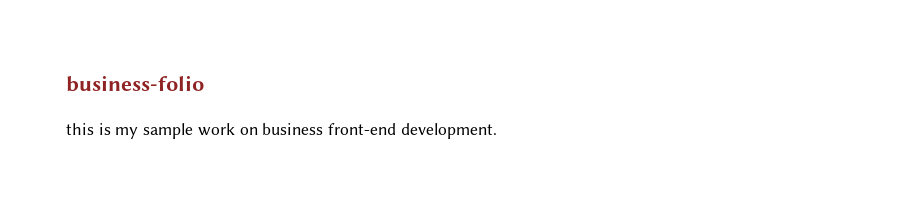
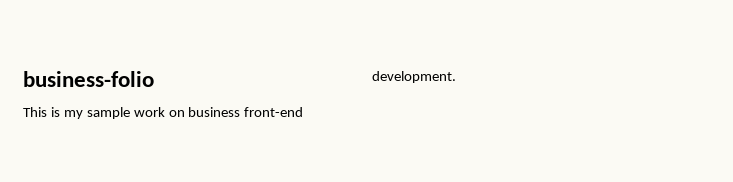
[66,123,94,135] this -> [23,107,47,117] This

